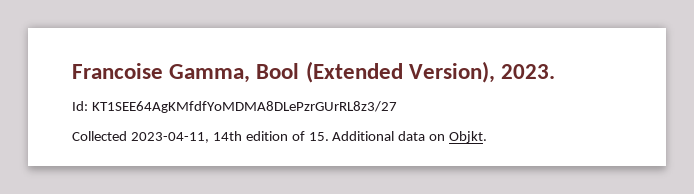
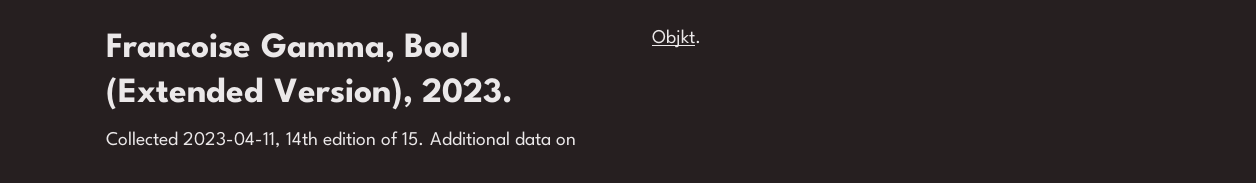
[72,101,397,113] // Id: KT1SEE64AgKMfdfYoMDMA8DLePzrGUrRL8z3/27 -> (514, 90) none

